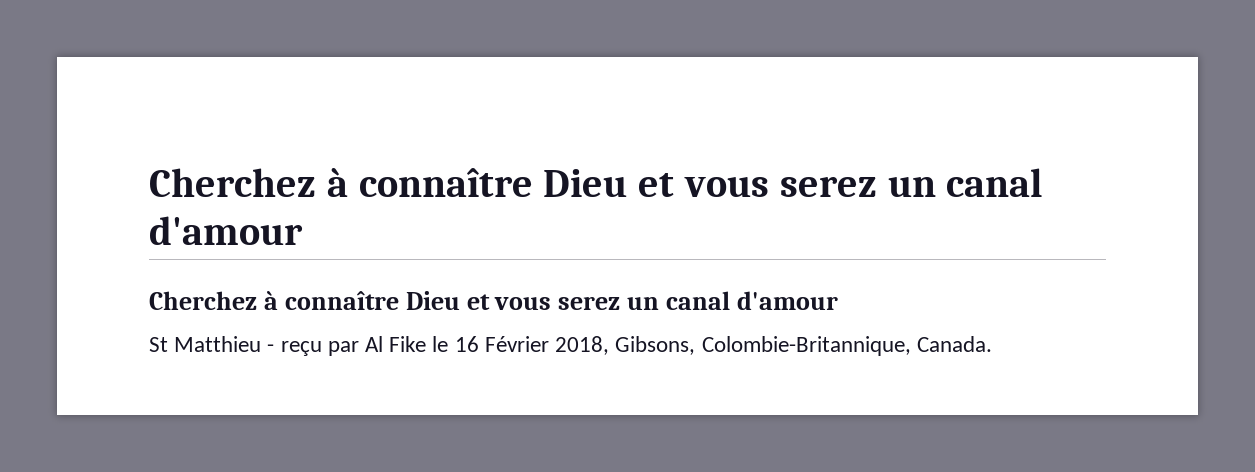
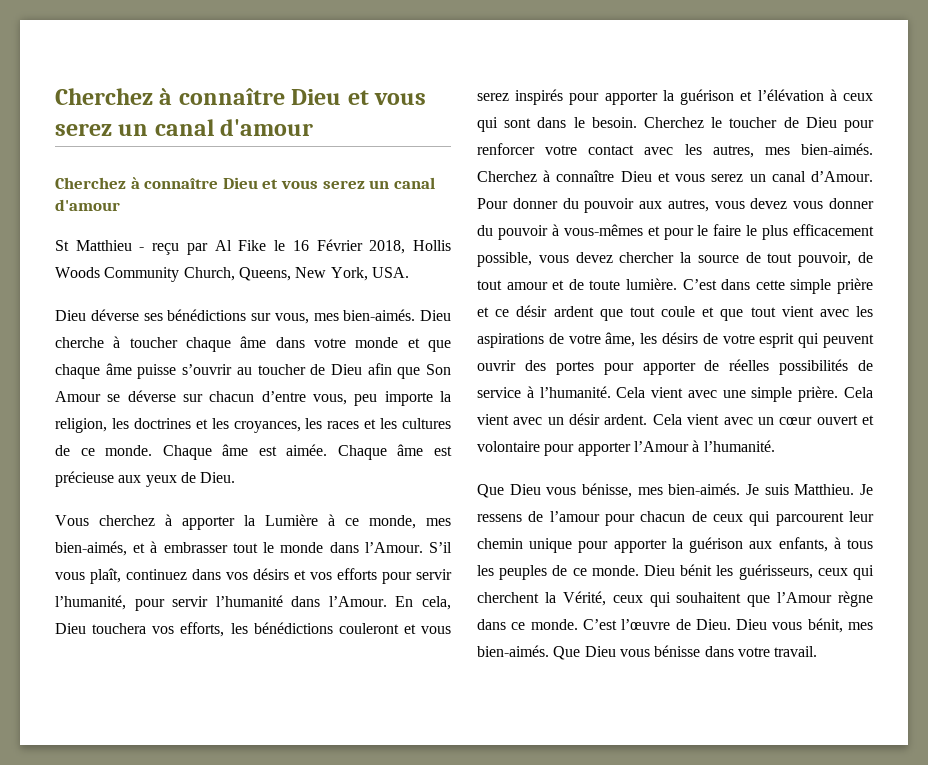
[615,336,992,356] Gibsons, Colombie-Britannique, Canada. -> [413,240,452,251] [55,267,409,282] [55,309,451,324] [55,336,451,352] [55,363,451,379] [55,390,451,406] [55,418,451,433] [55,444,452,460] [55,471,236,487] [55,514,451,530] [55,541,453,556] [55,568,452,584] [55,595,451,611] [55,622,451,637] [477,89,873,105] [477,117,874,132] [477,143,873,158] [477,170,873,182] [477,198,874,213] [477,224,874,240] [477,252,873,267] [477,278,873,294] [477,305,873,321] [477,332,874,348] [477,359,873,375] [477,386,873,402] [477,413,874,425] [477,440,775,456] [477,483,873,498] [477,511,874,526] [477,537,873,553] [477,564,874,580] [477,591,873,607] [477,618,873,633] [477,645,818,660] Hollis Woods Community Church, Queens, New York, USA. // Dieu déverse ses bénédictions sur vous, mes bien-aimés. Dieu cherche à toucher chaque âme dans votre monde et que chaque âme puisse s’ouvrir au toucher de Dieu afin que Son Amour se déverse sur chacun d’entre vous, peu importe la religion, les doctrines et les croyances, les races et les cultures de ce monde. Chaque âme est aimée. Chaque âme est précieuse aux yeux de Dieu. // Vous cherchez à apporter la Lumière à ce monde, mes bien-aimés, et à embrasser tout le monde dans l’Amour. S’il vous plaît, continuez dans vos désirs et vos efforts pour servir l’humanité, pour servir l’humanité dans l’Amour. En cela, Dieu touchera vos efforts, les bénédictions couleront et vous serez inspirés pour apporter la guérison et l’élévation à ceux qui sont dans le besoin. Cherchez le toucher de Dieu pour renforcer votre contact avec les autres, mes bien-aimés. Cherchez à connaître Dieu et vous serez un canal d’Amour. Pour donner du pouvoir aux autres, vous devez vous donner du pouvoir à vous-mêmes et pour le faire le plus efficacement possible, vous devez chercher la source de tout pouvoir, de tout amour et de toute lumière. C’est dans cette simple prière et ce désir ardent que tout coule et que tout vient avec les aspirations de votre âme, les désirs de votre esprit qui peuvent ouvrir des portes pour apporter de réelles possibilités de service à l’humanité. Cela vient avec une simple prière. Cela vient avec un désir ardent. Cela vient avec un cœur ouvert et volontaire pour apporter l’Amour à l’humanité. // Que Dieu vous bénisse, mes bien-aimés. Je suis Matthieu. Je ressens de l’amour pour chacun de ceux qui parcourent leur chemin unique pour apporter la guérison aux enfants, à tous les peuples de ce monde. Dieu bénit les guérisseurs, ceux qui cherchent la Vérité, ceux qui souhaitent que l’Amour règne dans ce monde. C’est l’œuvre de Dieu. Dieu vous bénit, mes bien-aimés. Que Dieu vous bénisse dans votre travail.

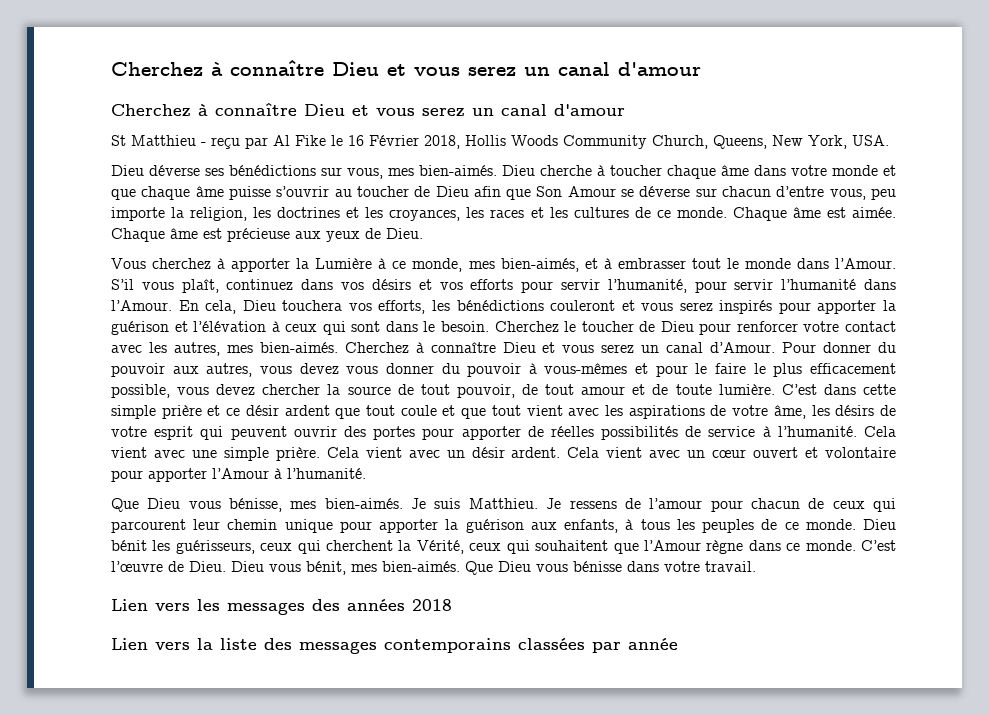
(818, 651) none -> [111,599,452,615] [111,638,678,654] // Lien vers les messages des années 2018 // Lien vers la liste des messages contemporains classées par année

